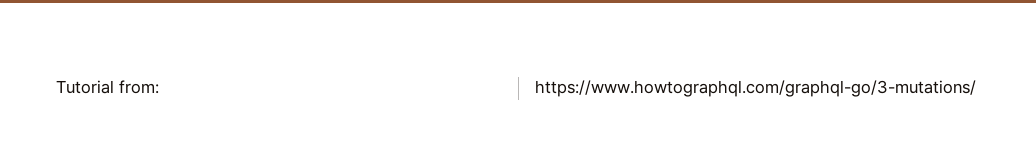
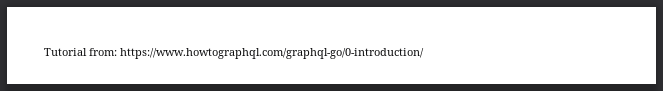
[535,80,976,97] https://www.howtographql.com/graphql-go/3-mutations/ -> [120,48,424,59] https://www.howtographql.com/graphql-go/0-introduction/

